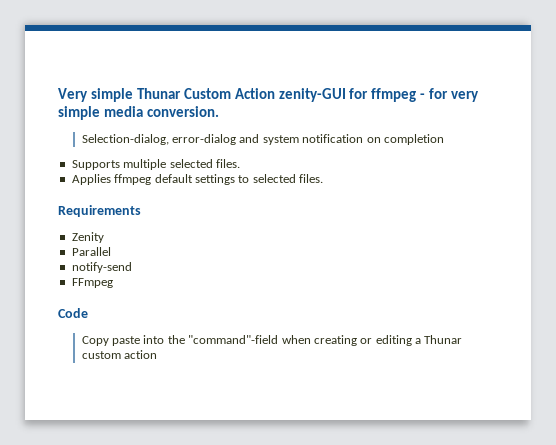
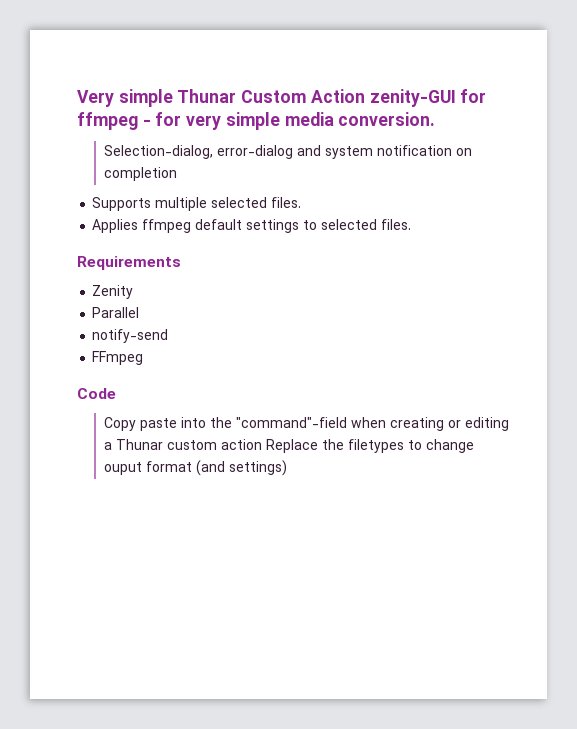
(158, 354) none -> [265,439,474,453] [103,460,287,476] Replace the filetypes to change ouput format (and settings)

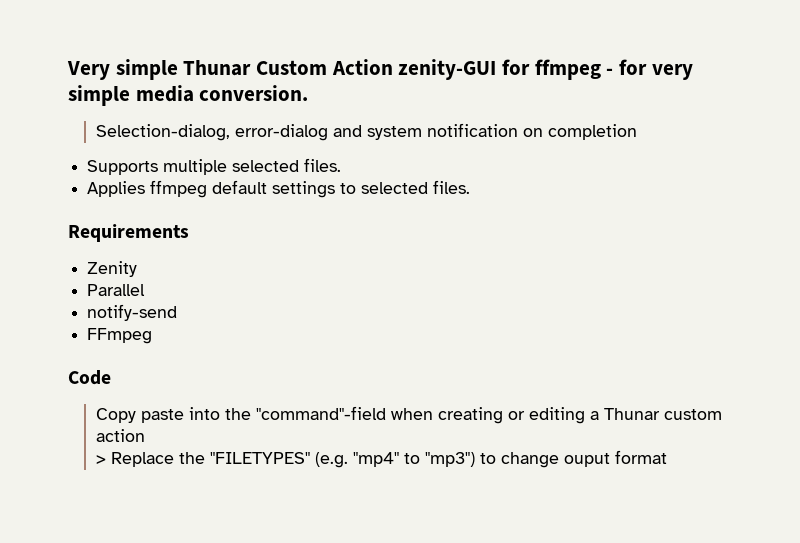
(262, 444) none -> [95,455,106,464] // >
[347,439,404,453] filetypes -> [209,452,475,468] "FILETYPES" (e.g. "mp4" to "mp3")
[195,460,287,476] (and settings) -> (667, 457) none

